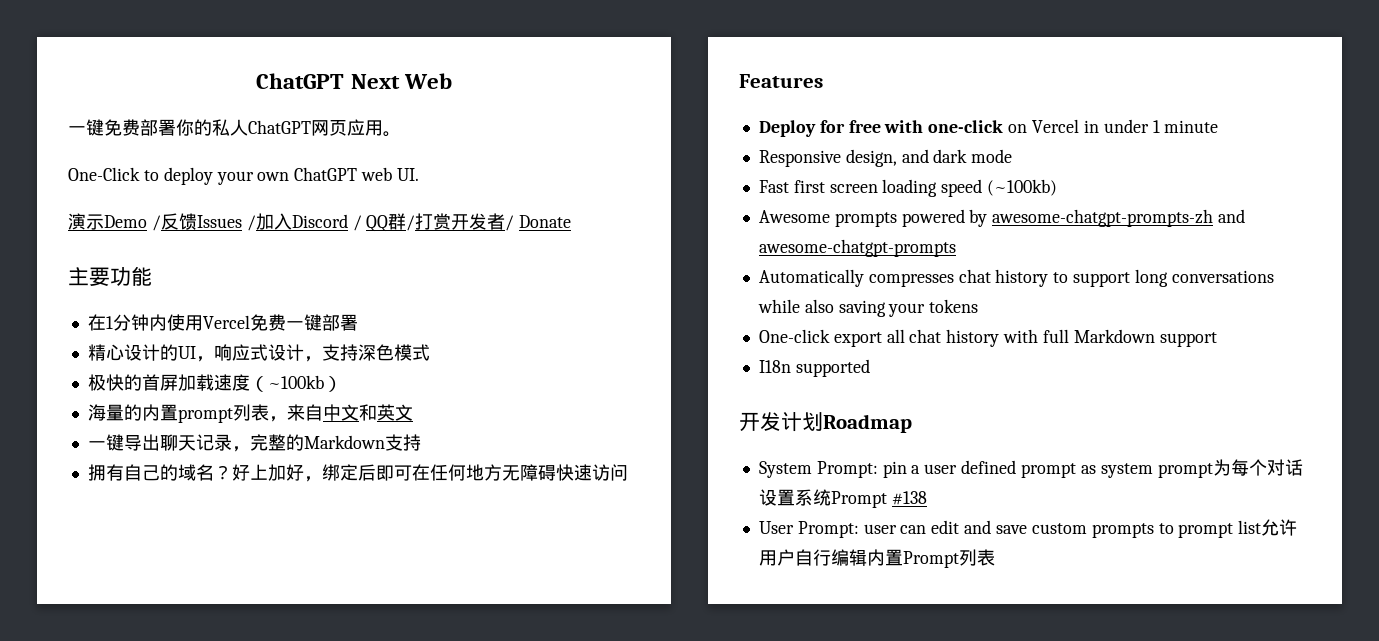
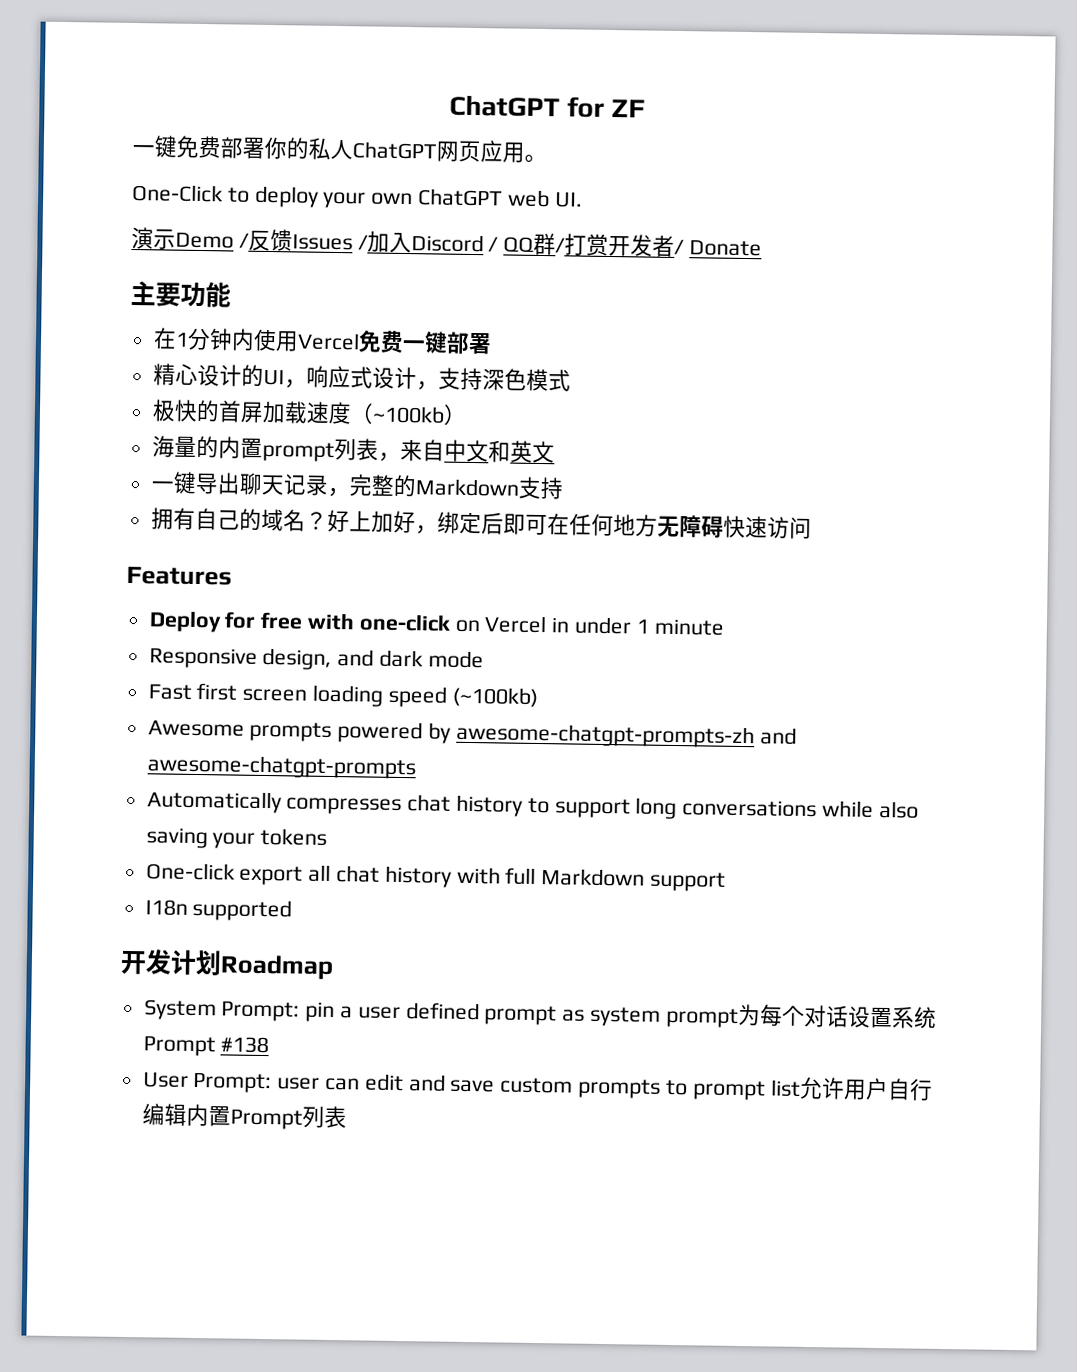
[256,73,452,89] ChatGPT Next Web -> [449,95,645,118] ChatGPT for ZF

